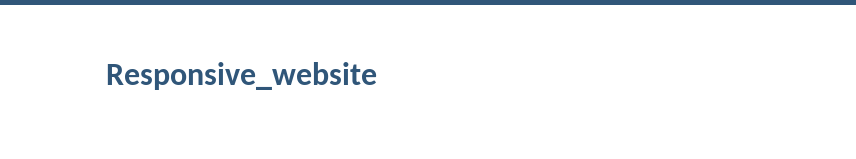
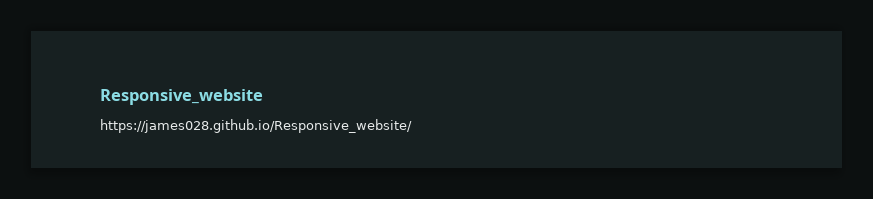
(377, 76) none -> [100,119,412,133] // https://james028.github.io/Responsive_website/

